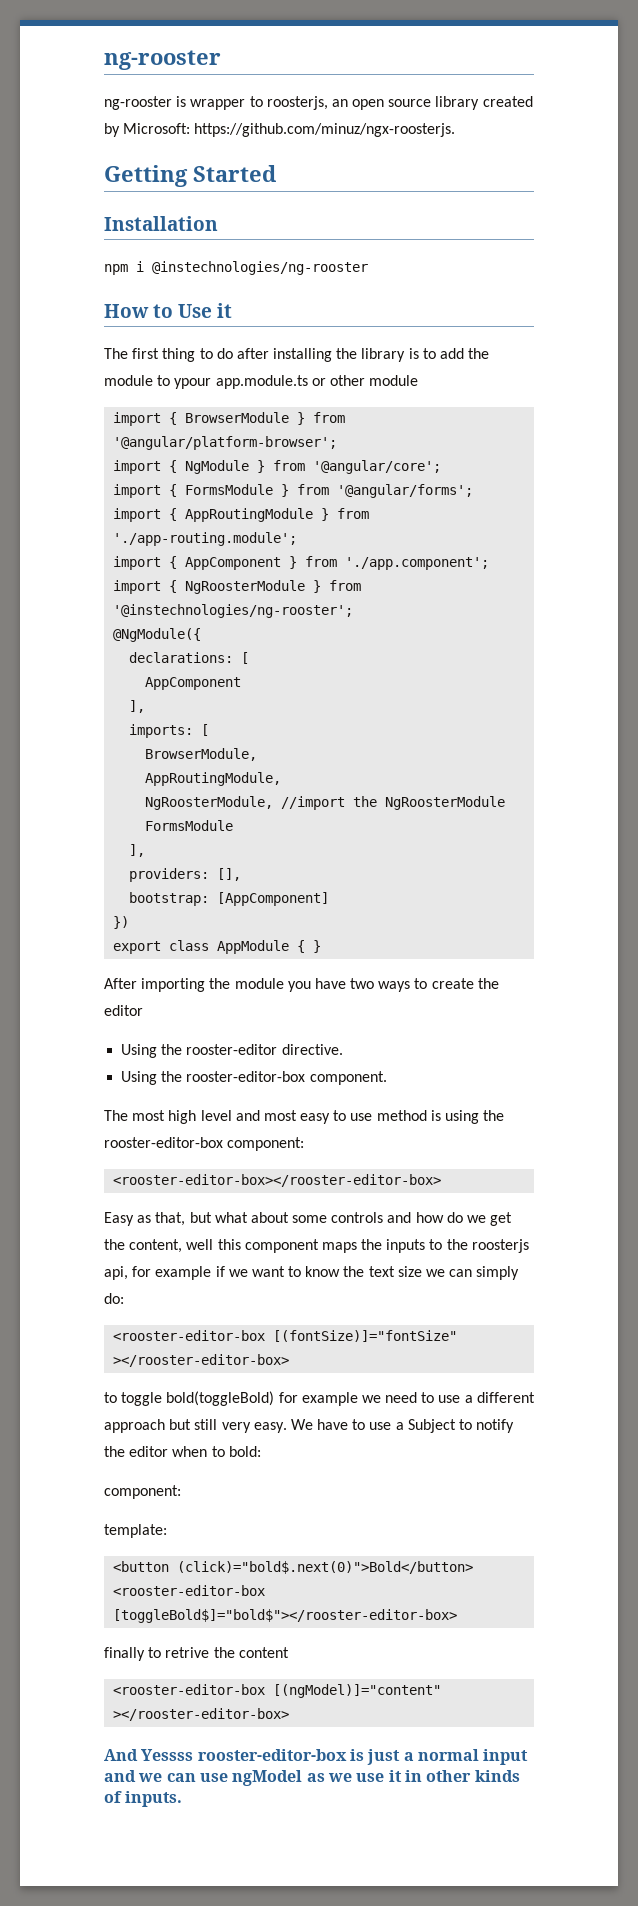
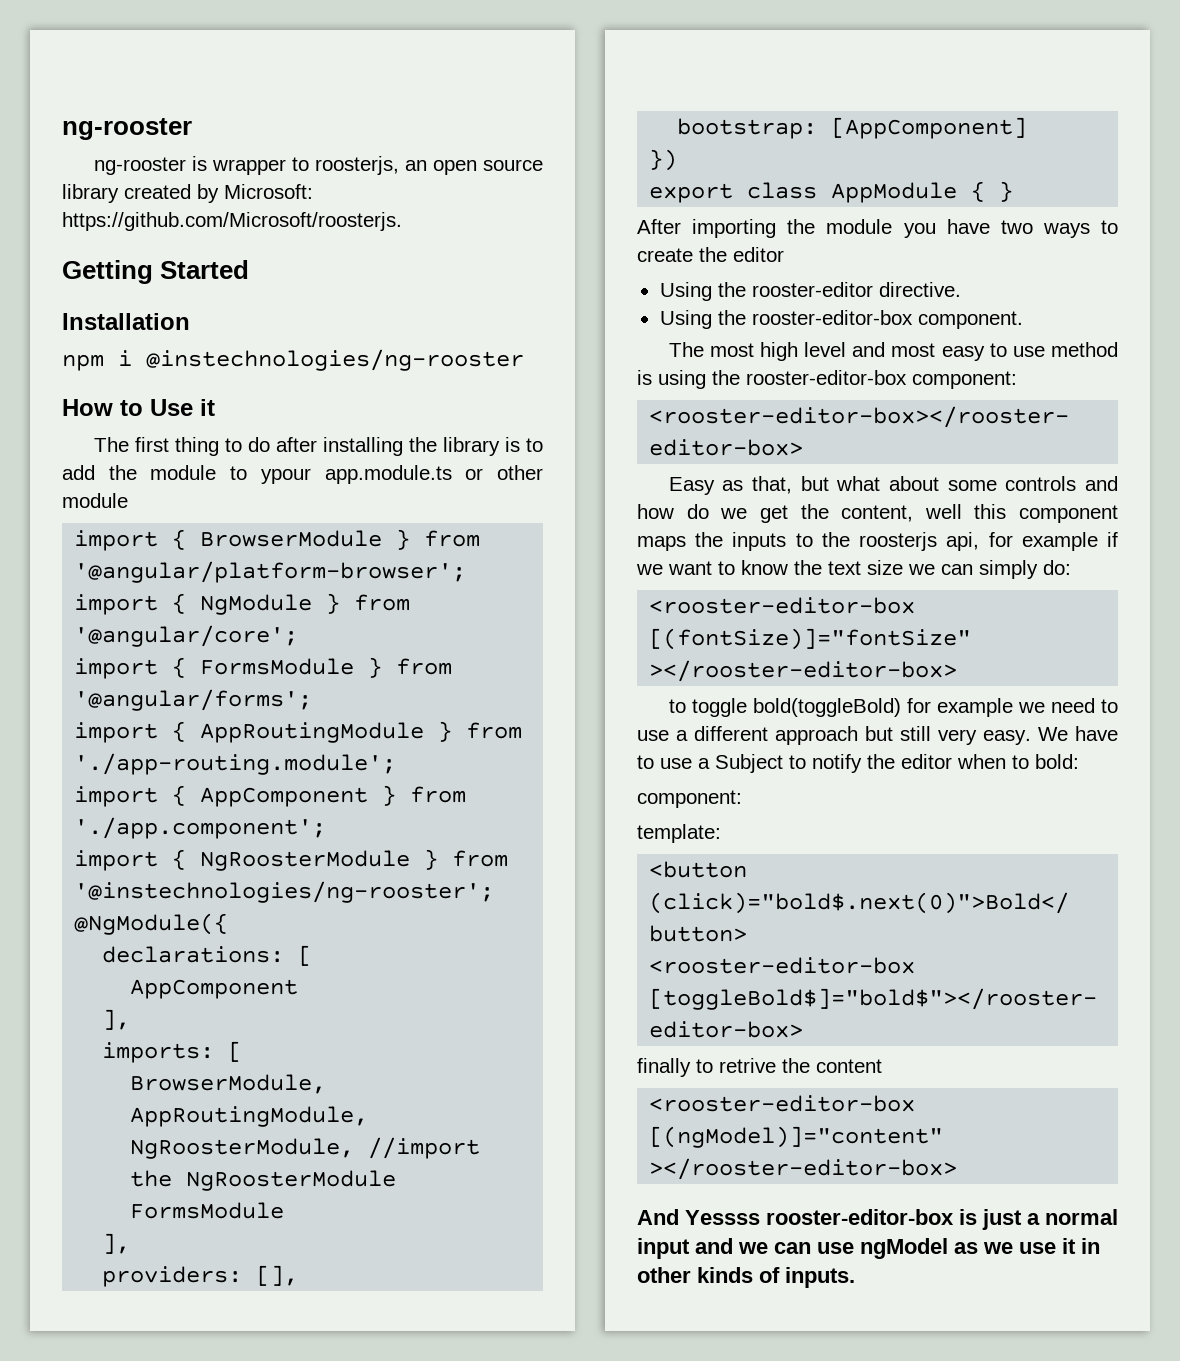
[194,123,456,137] https://github.com/minuz/ngx-roosterjs. -> [62,212,402,231] https://github.com/Microsoft/roosterjs.

